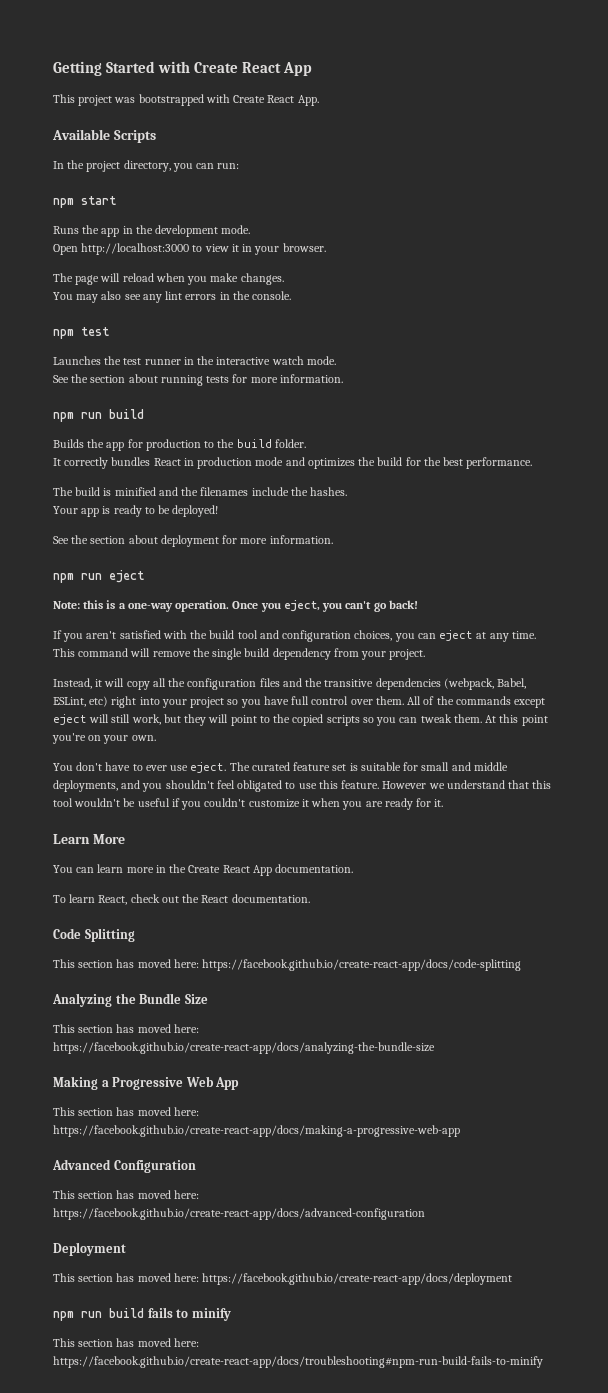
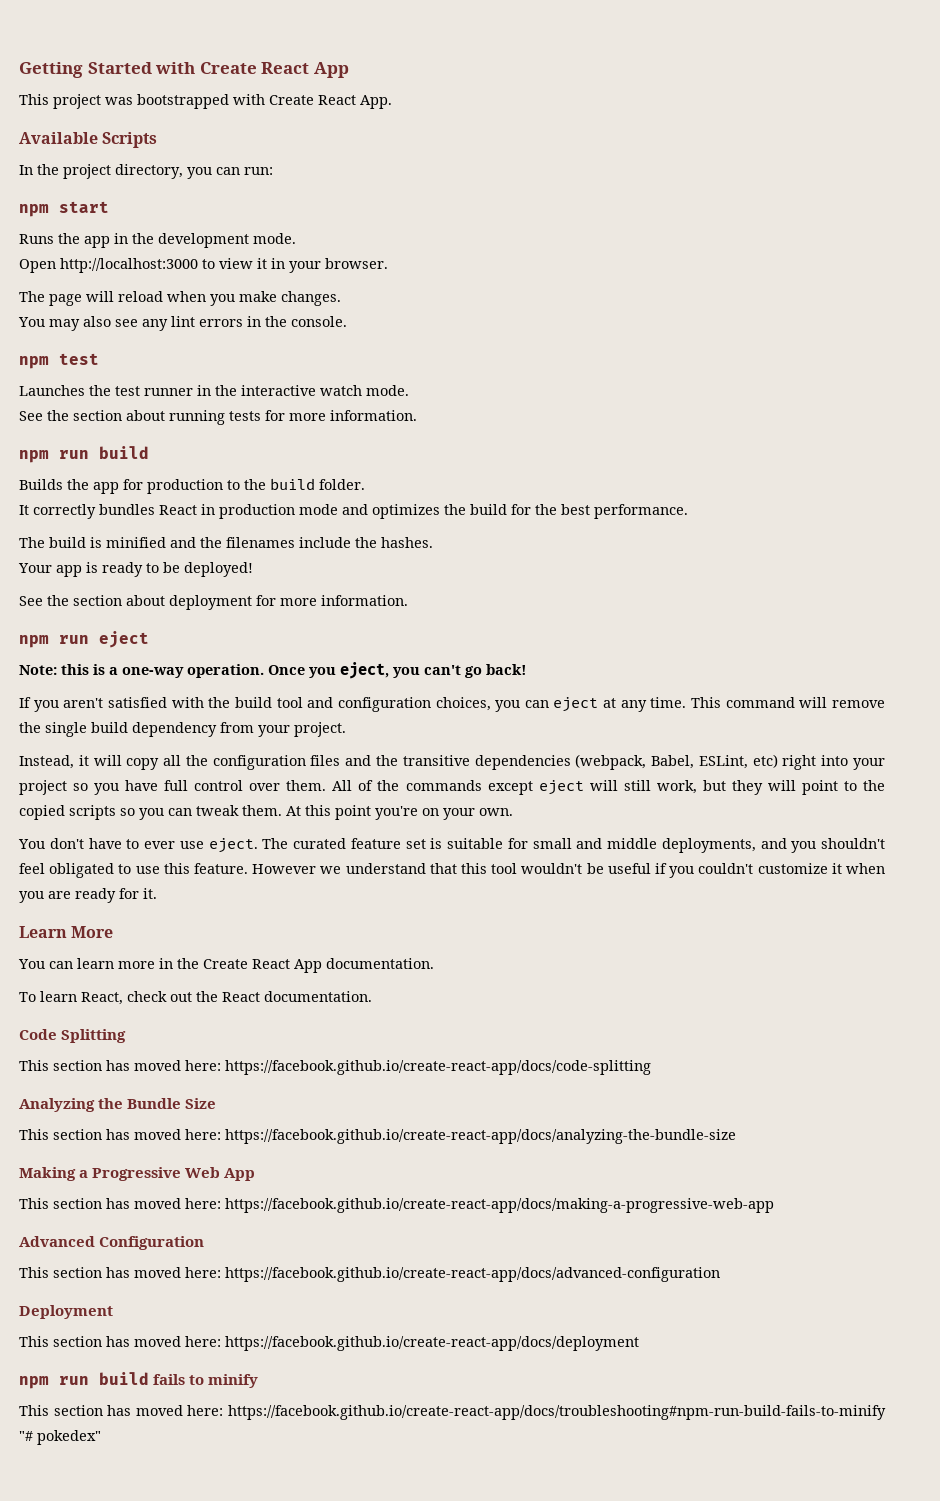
(543, 1362) none -> [19,1430,101,1445] "# pokedex"

